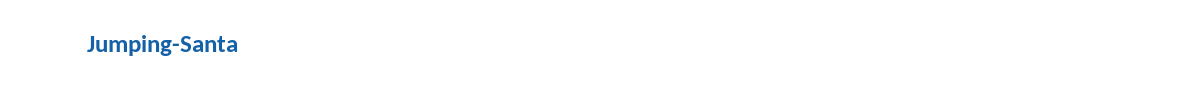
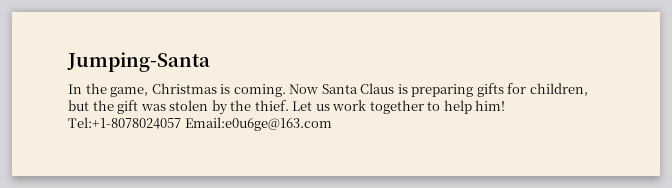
(238, 45) none -> [68,83,588,97] [68,100,506,115] [68,117,332,131] // In the game, Christmas is coming. Now Santa Claus is preparing gifts for children, but the gift was stolen by the thief. Let us work together to help him! Tel:+1-8078024057 Email:e0u6ge@163.com

